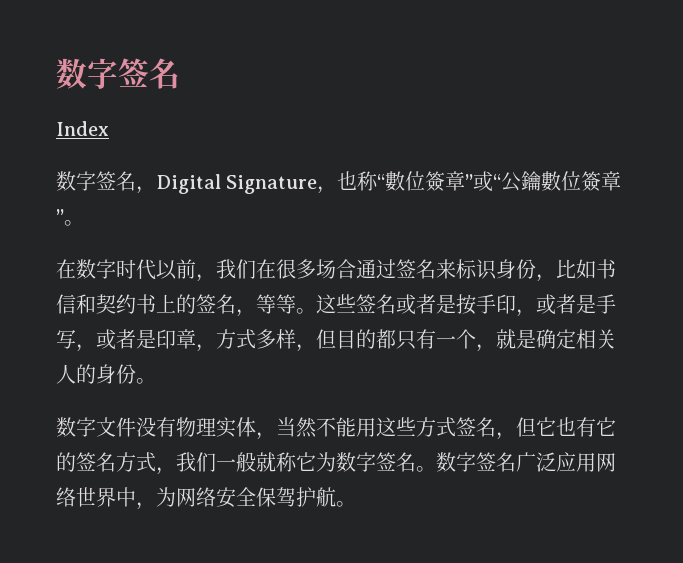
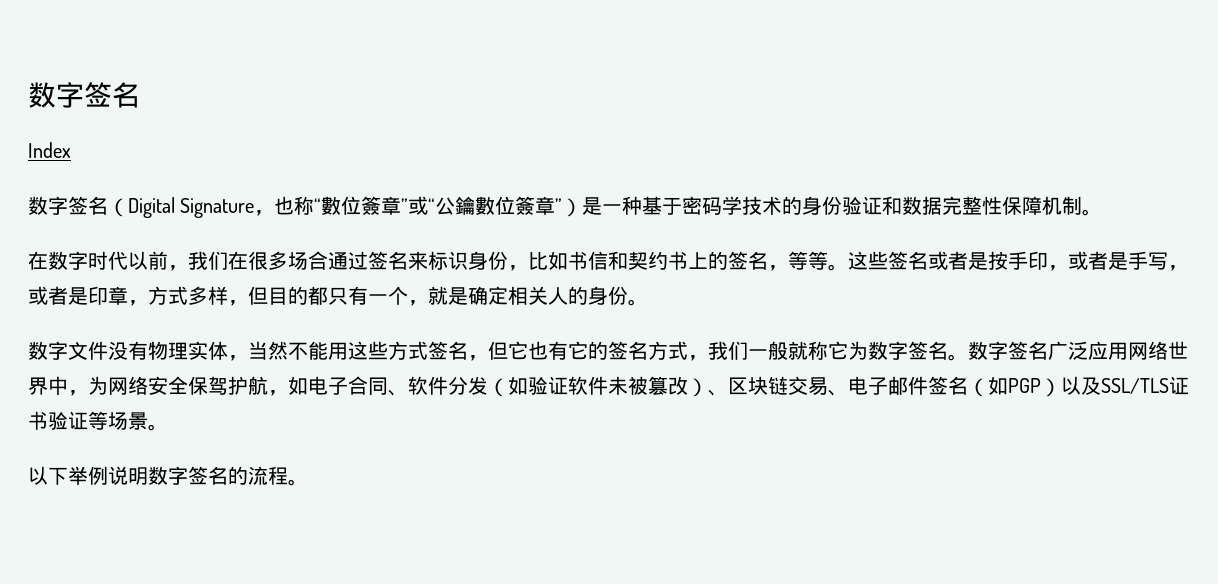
[136,186,156,194] ， -> [108,198,128,217] （
(64, 216) none -> [562,196,1083,217] ）是一种基于密码学技术的身份验证和数据完整性保障机制
(336, 497) none -> [268,376,1189,397] [28,411,168,431] [28,466,288,485] ，如电子合同、软件分发（如验证软件未被篡改）、区块链交易、电子邮件签名（如PGP）以及SSL/TLS证书验证等场景。 // 以下举例说明数字签名的流程

